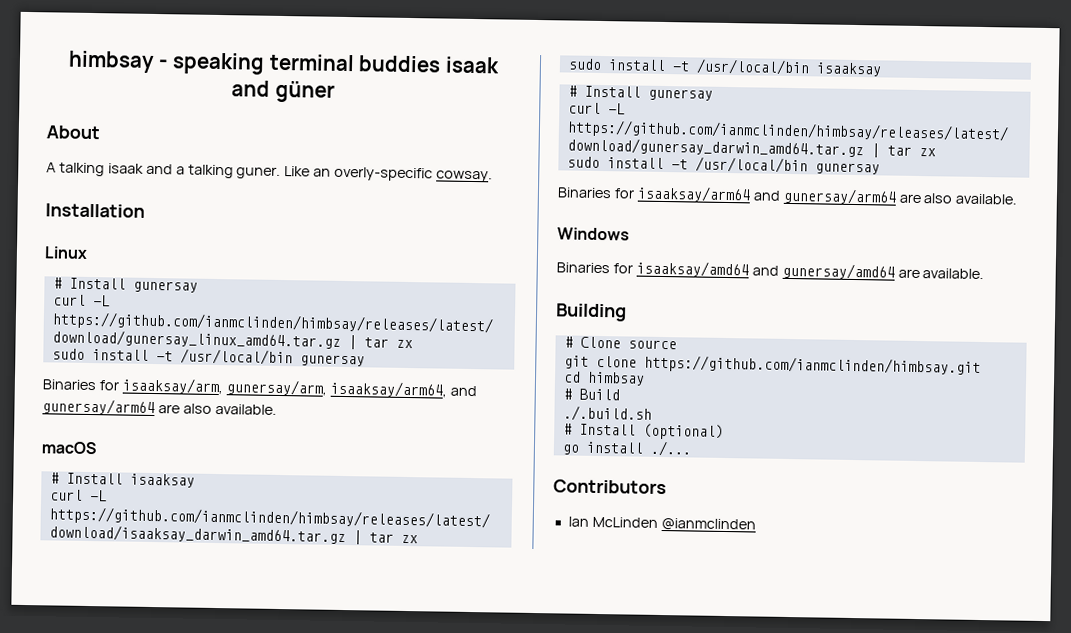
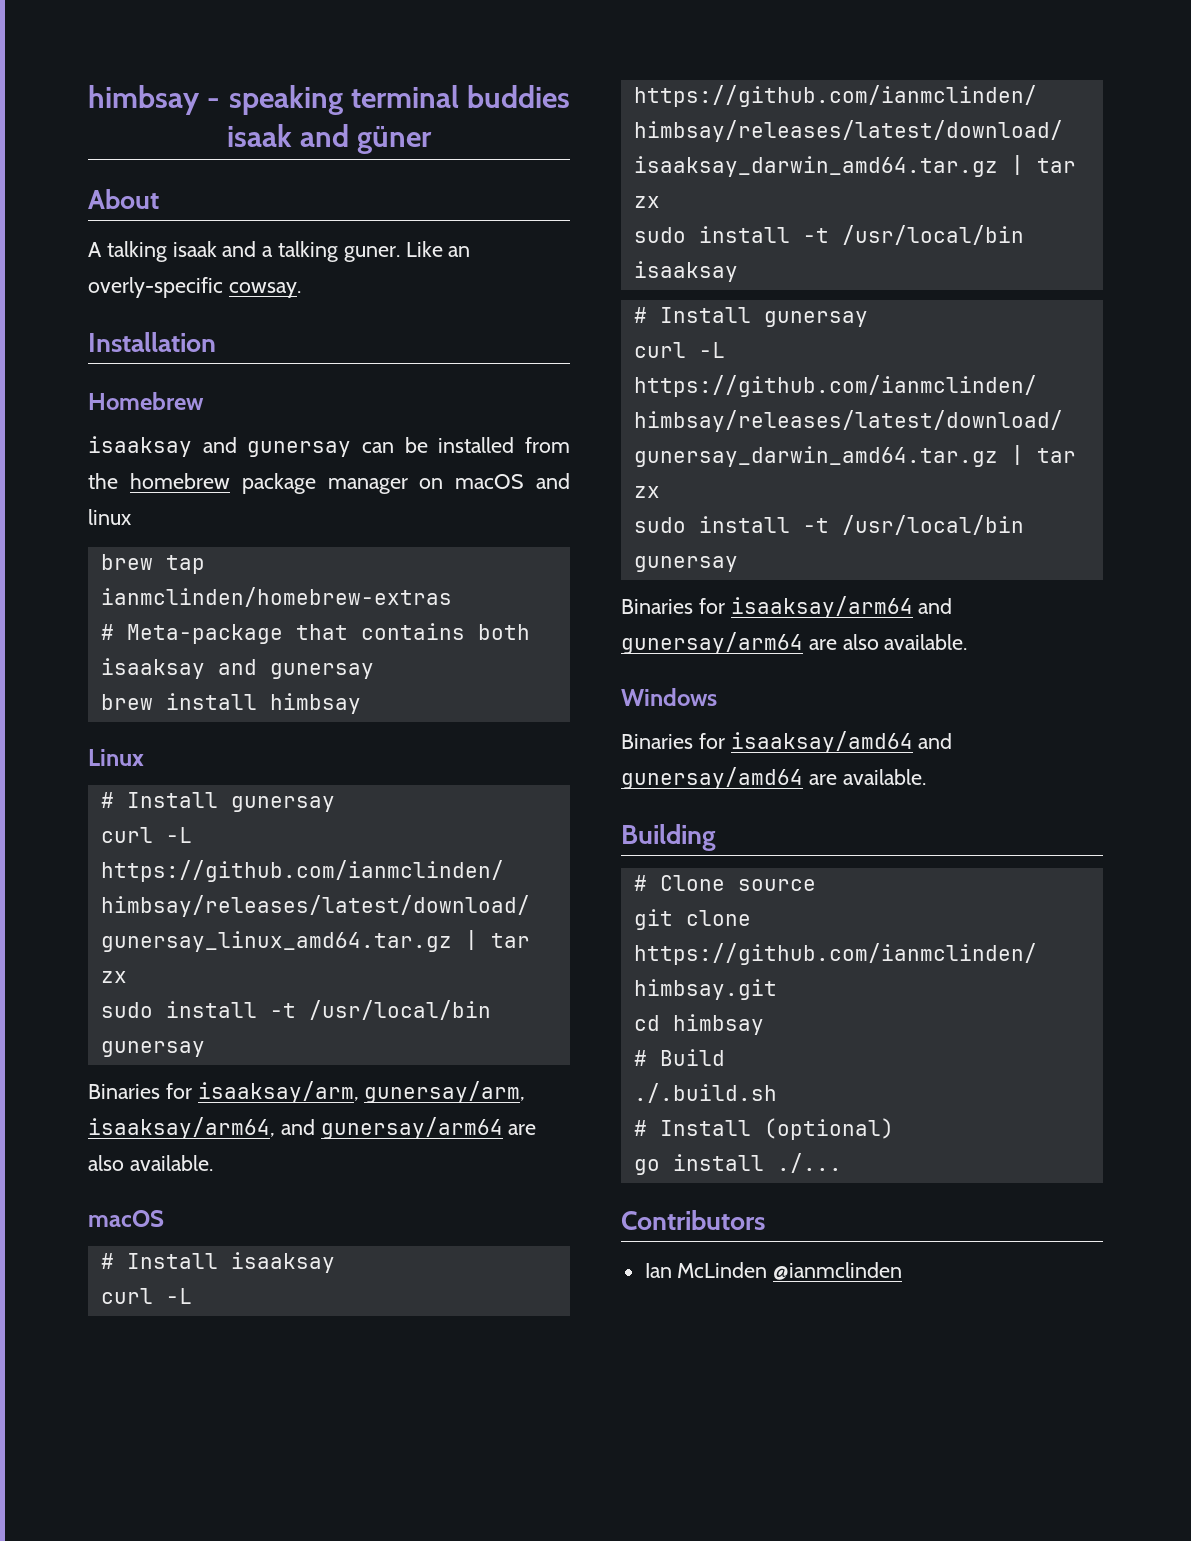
(145, 210) none -> [88,392,204,410] [88,436,570,457] [88,473,570,494] [88,509,131,525] [100,554,205,574] [100,587,452,607] [100,623,530,644] [100,658,374,679] [100,693,361,714] // Homebrew // isaaksay and gunersay can be installed from the homebrew package manager on macOS and linux // brew tap ianmclinden/homebrew-extras // # Meta-package that contains both isaaksay and gunersay // brew install himbsay

